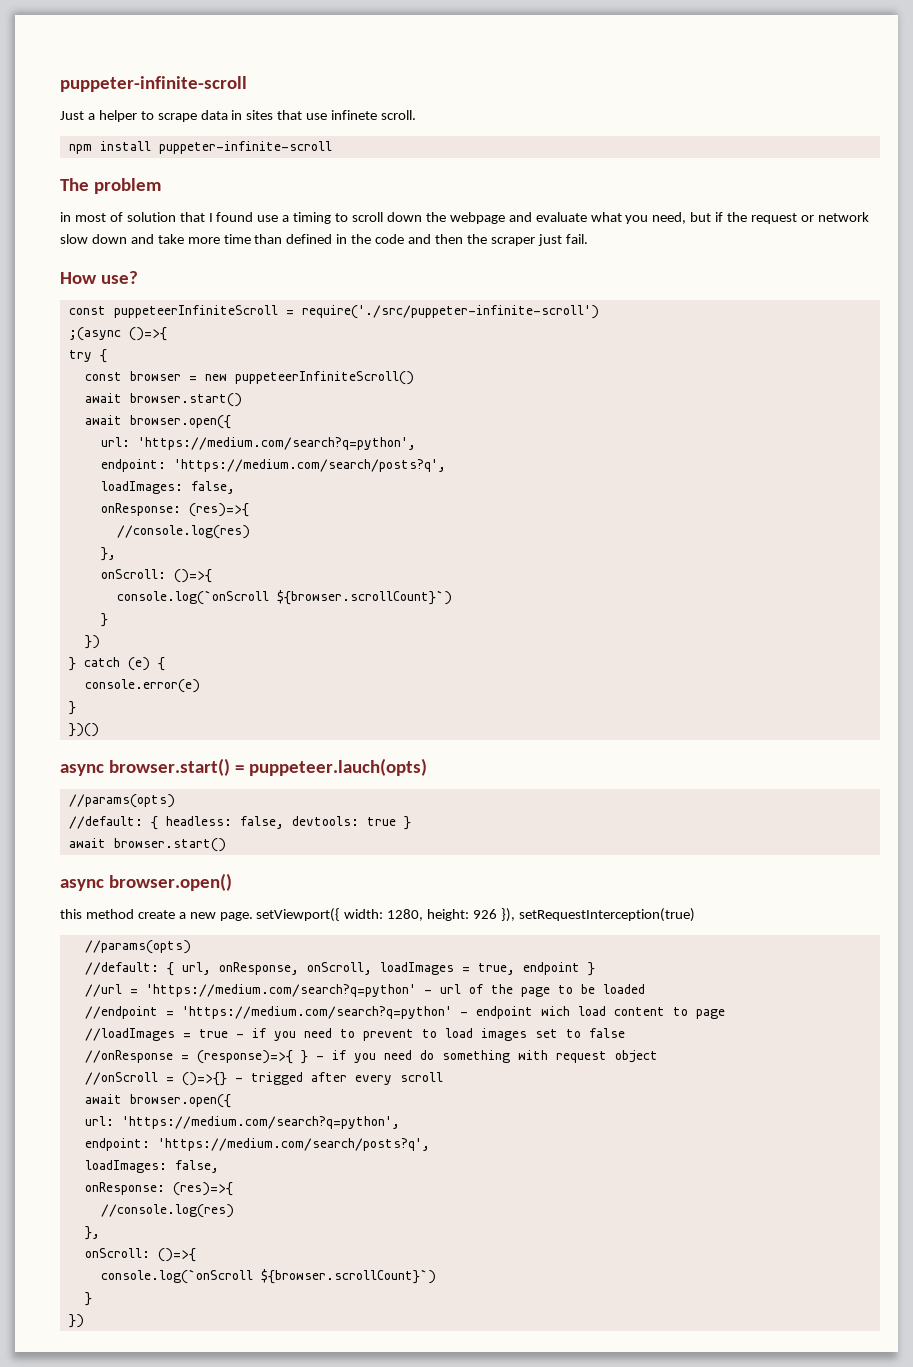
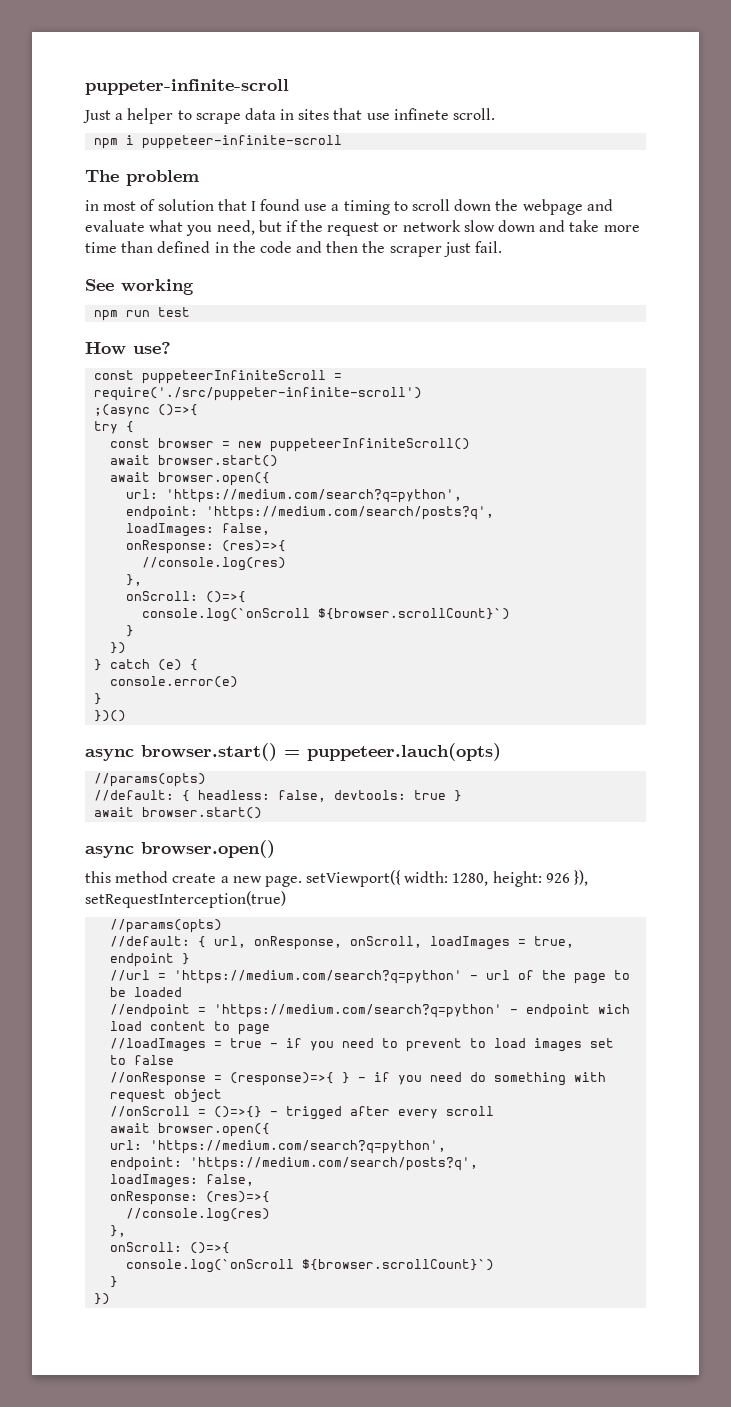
[99,141,332,154] install puppeter-infinite-scroll -> [126,135,343,149] i puppeteer-infinite-scroll
(588, 239) none -> [85,279,194,295] [94,307,191,321] // See working // npm run test

